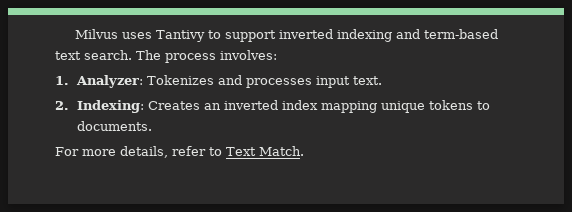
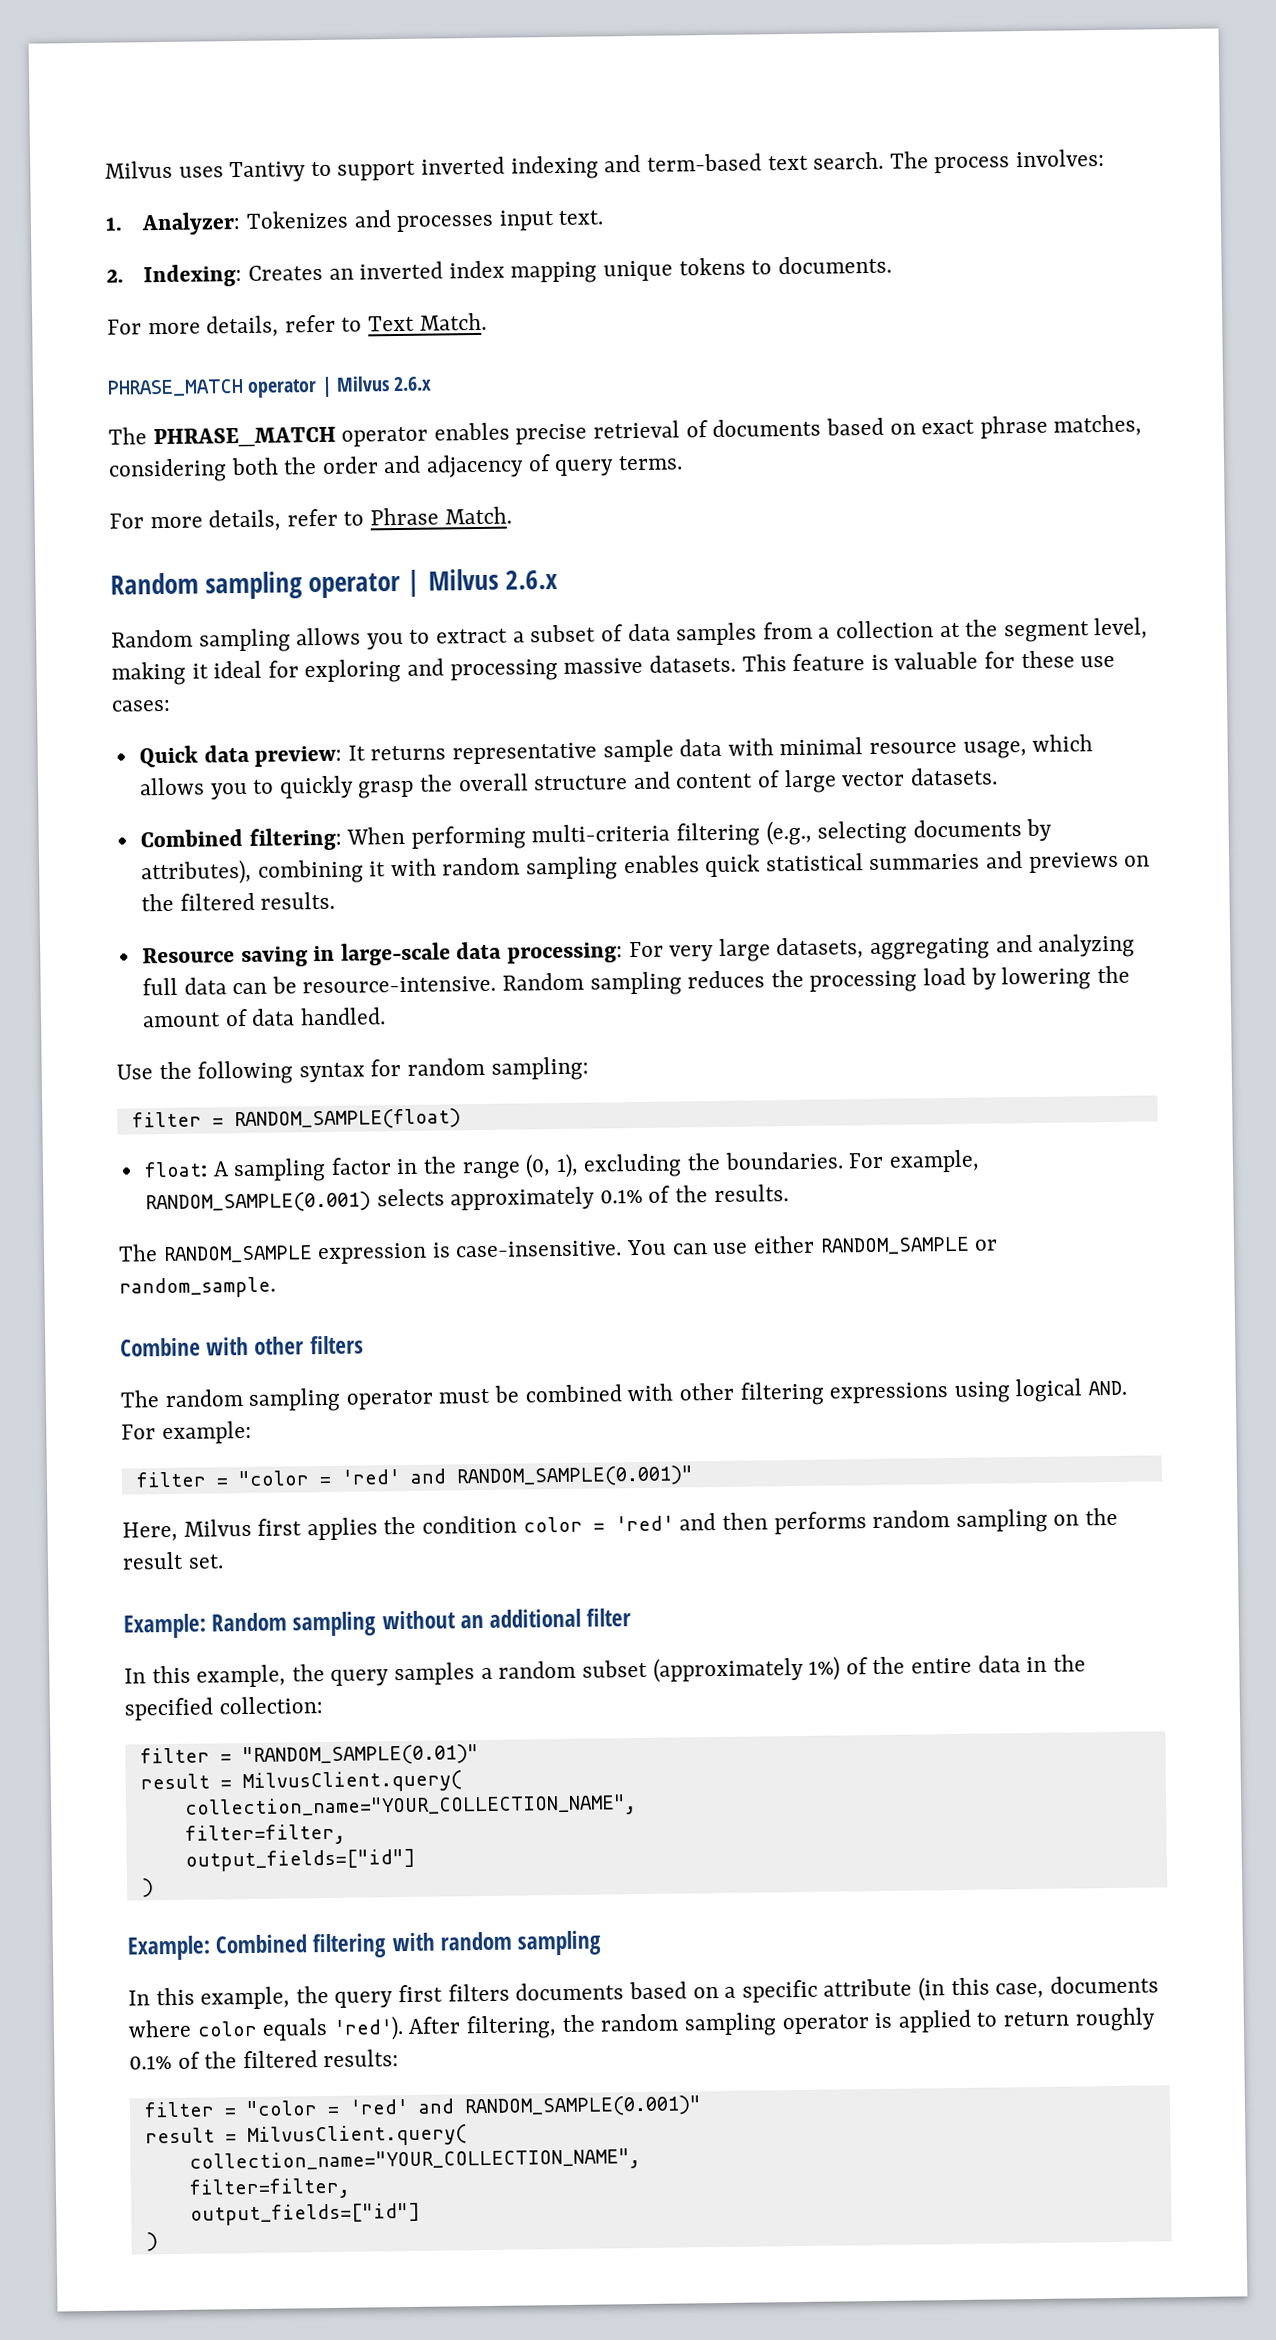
(304, 151) none -> [107,376,433,398] [108,414,1143,449] [108,454,683,483] [109,506,512,532] [110,568,558,600] [111,617,1149,653] [111,650,1116,686] [111,699,171,712] [138,734,1094,768] [138,767,998,800] [139,818,1053,851] [140,851,1151,886] [140,891,336,912] [141,933,1136,968] [141,965,1130,996] [141,1007,386,1028] [116,1056,589,1085] [131,1108,461,1131] [143,1149,980,1183] [144,1184,789,1214] [118,1235,999,1265] [119,1276,276,1299] [120,1335,364,1357] [120,1378,1127,1412] [121,1420,252,1445] [135,1465,694,1488] [122,1507,1118,1542] [122,1551,224,1570] [123,1608,632,1639] [124,1654,1086,1688] [124,1696,323,1721] [139,1744,479,1767] [139,1770,462,1794] [183,1794,637,1820] [184,1823,346,1846] [184,1848,416,1872] [140,1878,154,1898] [127,1930,602,1961] [128,1975,1159,2010] [128,2007,1156,2041] [129,2049,400,2070] [143,2095,702,2118] [144,2124,467,2148] [188,2148,641,2174] [188,2177,351,2200] [189,2202,421,2226] [145,2232,158,2252] // PHRASE_MATCH operator | Milvus 2.6.x // The PHRASE_MATCH operator enables precise retrieval of documents based on exact phrase matches, considering both the order and adjacency of query terms. // For more details, refer to Phrase Match. // Random sampling operator | Milvus 2.6.x // Random sampling allows you to extract a subset of data samples from a collection at the segment level, making it ideal for exploring and processing massive datasets. This feature is valuable for these use cases: // Quick data preview: It returns representative sample data with minimal resource usage, which allows you to quickly grasp the overall structure and content of large vector datasets. // Combined filtering: When performing multi-criteria filtering (e.g., selecting documents by attributes), combining it with random sampling enables quick statistical summaries and previews on the filtered results. // Resource saving in large-scale data processing: For very large datasets, aggregating and analyzing full data can be resource-intensive. Random sampling reduces the processing load by lowering the amount of data handled. // Use the following syntax for random sampling: // filter = RANDOM_SAMPLE(float) // float: A sampling factor in the range (0, 1), excluding the boundaries. For example, RANDOM_SAMPLE(0.001) selects approximately 0.1% of the results. // The RANDOM_SAMPLE expression is case-insensitive. You can use either RANDOM_SAMPLE or random_sample. // Combine with other filters // The random sampling operator must be combined with other filtering expressions using logical AND. For example: // filter = "color = 'red' and RANDOM_SAMPLE(0.001)" // Here, Milvus first applies the condition color = 'red' and then performs random sampling on the result set. // Example: Random sampling without an additional filter // In this example, the query samples a random subset (approximately 1%) of the entire data in the specified collection: // filter = "RANDOM_SAMPLE(0.01)" // result = MilvusClient.query( // collection_name="YOUR_COLLECTION_NAME", // filter=filter, // output_fields=["id"] // ) // Example: Combined filtering with random sampling // In this example, the query first filters documents based on a specific attribute (in this case, documents where color equals 'red'). After filtering, the random sampling operator is applied to return roughly 0.1% of the filtered results: // filter = "color = 'red' and RANDOM_SAMPLE(0.001)" // result = MilvusClient.query( // collection_name="YOUR_COLLECTION_NAME", // filter=filter, // output_fields=["id"] // )

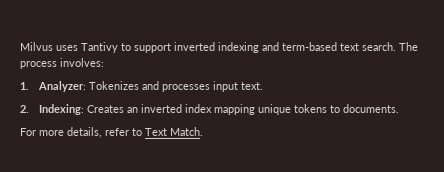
[107,376,433,398] [108,414,1143,449] [108,454,683,483] [109,506,512,532] [110,568,558,600] [111,617,1149,653] [111,650,1116,686] [111,699,171,712] [138,734,1094,768] [138,767,998,800] [139,818,1053,851] [140,851,1151,886] [140,891,336,912] [141,933,1136,968] [141,965,1130,996] [141,1007,386,1028] [116,1056,589,1085] [131,1108,461,1131] [143,1149,980,1183] [144,1184,789,1214] [118,1235,999,1265] [119,1276,276,1299] [120,1335,364,1357] [120,1378,1127,1412] [121,1420,252,1445] [135,1465,694,1488] [122,1507,1118,1542] [122,1551,224,1570] [123,1608,632,1639] [124,1654,1086,1688] [124,1696,323,1721] [139,1744,479,1767] [139,1770,462,1794] [183,1794,637,1820] [184,1823,346,1846] [184,1848,416,1872] [140,1878,154,1898] [127,1930,602,1961] [128,1975,1159,2010] [128,2007,1156,2041] [129,2049,400,2070] [143,2095,702,2118] [144,2124,467,2148] [188,2148,641,2174] [188,2177,351,2200] [189,2202,421,2226] [145,2232,158,2252] // PHRASE_MATCH operator | Milvus 2.6.x // The PHRASE_MATCH operator enables precise retrieval of documents based on exact phrase matches, considering both the order and adjacency of query terms. // For more details, refer to Phrase Match. // Random sampling operator | Milvus 2.6.x // Random sampling allows you to extract a subset of data samples from a collection at the segment level, making it ideal for exploring and processing massive datasets. This feature is valuable for these use cases: // Quick data preview: It returns representative sample data with minimal resource usage, which allows you to quickly grasp the overall structure and content of large vector datasets. // Combined filtering: When performing multi-criteria filtering (e.g., selecting documents by attributes), combining it with random sampling enables quick statistical summaries and previews on the filtered results. // Resource saving in large-scale data processing: For very large datasets, aggregating and analyzing full data can be resource-intensive. Random sampling reduces the processing load by lowering the amount of data handled. // Use the following syntax for random sampling: // filter = RANDOM_SAMPLE(float) // float: A sampling factor in the range (0, 1), excluding the boundaries. For example, RANDOM_SAMPLE(0.001) selects approximately 0.1% of the results. // The RANDOM_SAMPLE expression is case-insensitive. You can use either RANDOM_SAMPLE or random_sample. // Combine with other filters // The random sampling operator must be combined with other filtering expressions using logical AND. For example: // filter = "color = 'red' and RANDOM_SAMPLE(0.001)" // Here, Milvus first applies the condition color = 'red' and then performs random sampling on the result set. // Example: Random sampling without an additional filter // In this example, the query samples a random subset (approximately 1%) of the entire data in the specified collection: // filter = "RANDOM_SAMPLE(0.01)" // result = MilvusClient.query( // collection_name="YOUR_COLLECTION_NAME", // filter=filter, // output_fields=["id"] // ) // Example: Combined filtering with random sampling // In this example, the query first filters documents based on a specific attribute (in this case, documents where color equals 'red'). After filtering, the random sampling operator is applied to return roughly 0.1% of the filtered results: // filter = "color = 'red' and RANDOM_SAMPLE(0.001)" // result = MilvusClient.query( // collection_name="YOUR_COLLECTION_NAME", // filter=filter, // output_fields=["id"] // ) -> (203, 131) none

